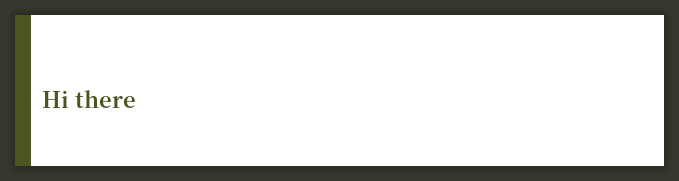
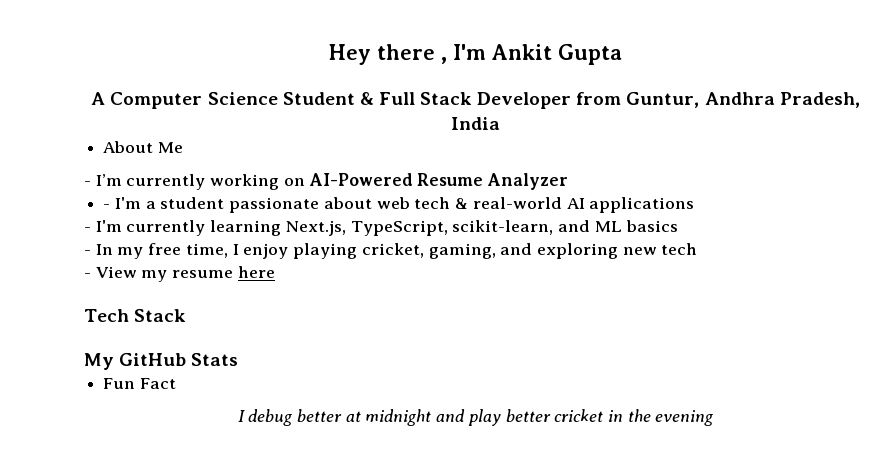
[42,90,136,108] Hi there -> [329,44,622,65] [91,92,860,109] [451,117,500,130] [103,141,183,153] [84,173,569,190] [103,197,695,213] [84,220,678,236] [84,243,698,259] [84,266,275,282] [84,309,187,322] [84,353,239,370] [103,378,176,389] [237,409,715,426] Hey there , I'm Ankit Gupta // A Computer Science Student & Full Stack Developer from Guntur, Andhra Pradesh, India // About Me // - I’m currently working on AI-Powered Resume Analyzer // - I'm a student passionate about web tech & real-world AI applications // - I'm currently learning Next.js, TypeScript, scikit-learn, and ML basics // - In my free time, I enjoy playing cricket, gaming, and exploring new tech // - View my resume here // Tech Stack // My GitHub Stats // Fun Fact // I debug better at midnight and play better cricket in the evening

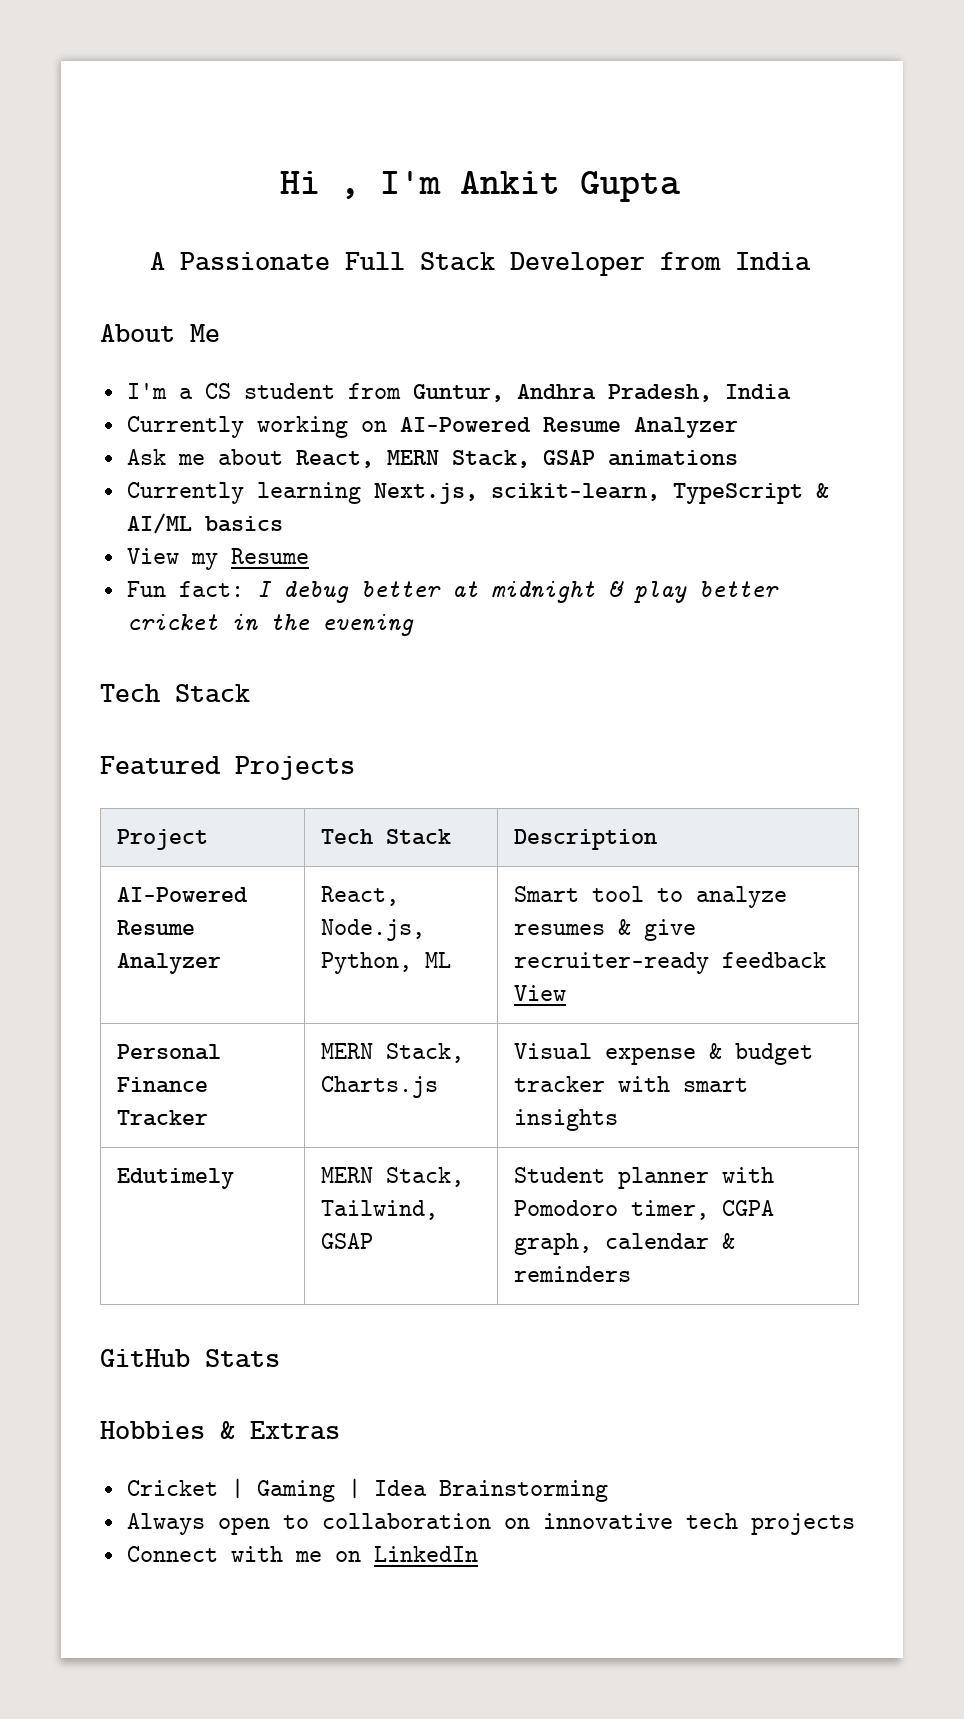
[329,44,435,65] Hey there -> [279,171,320,194] Hi
[110,92,572,109] Computer Science Student & Full Stack Developer -> [179,252,811,276] [100,324,220,342] [126,383,335,399] Passionate Full Stack Developer from India // About Me // I'm a CS student
[103,141,183,153] [84,174,206,190] About Me // - I’m currently -> [126,416,244,438] Currently
[103,197,695,213] [84,220,678,236] [84,243,698,259] [84,266,275,282] [84,309,187,322] [84,353,239,370] - I'm a student passionate about web tech & real-world AI applications // - I'm currently learning Next.js, TypeScript, scikit-learn, and ML basics // - In my free time, I enjoy playing cricket, gaming, and exploring new tech // - View my resume here // Tech Stack // My GitHub Stats -> [126,449,738,468] [126,482,829,504] [126,513,283,534] [126,548,309,570] Ask me about React, MERN Stack, GSAP animations // Currently learning Next.js, scikit-learn, TypeScript & AI/ML basics // View my Resume
[139,378,176,389] Fact // -> [178,581,244,597] fact:
[436,409,466,422] and -> [607,581,624,597] &
(715, 418) none -> [100,684,250,703] [100,756,355,780] [117,829,209,850] [321,829,452,845] [514,829,658,850] [117,887,249,902] [117,920,196,935] [117,953,222,974] [321,886,400,906] [321,919,426,941] [321,952,452,974] [514,886,788,908] [514,919,697,941] [514,952,827,974] [514,985,567,1001] [117,1044,222,1060] [117,1077,209,1093] [117,1110,209,1126] [321,1043,465,1063] [321,1076,439,1098] [514,1043,814,1065] [514,1076,749,1092] [514,1109,619,1131] [117,1168,235,1189] [321,1167,465,1187] [321,1200,439,1220] [321,1233,374,1249] [514,1167,775,1189] [514,1200,775,1220] [514,1233,736,1255] [514,1266,632,1282] [100,1349,280,1368] [100,1421,340,1440] [126,1478,608,1502] [126,1513,855,1535] [126,1546,478,1562] // Tech Stack // Featured Projects // Project | Tech Stack | Description // AI-Powered Resume Analyzer | React, Node.js, Python, ML | Smart tool to analyze resumes & give recruiter-ready feedback View // Personal Finance Tracker | MERN Stack, Charts.js | Visual expense & budget tracker with smart insights // Edutimely | MERN Stack, Tailwind, GSAP | Student planner with Pomodoro timer, CGPA graph, calendar & reminders // GitHub Stats // Hobbies & Extras // Cricket | Gaming | Idea Brainstorming // Always open to collaboration on innovative tech projects // Connect with me on LinkedIn

